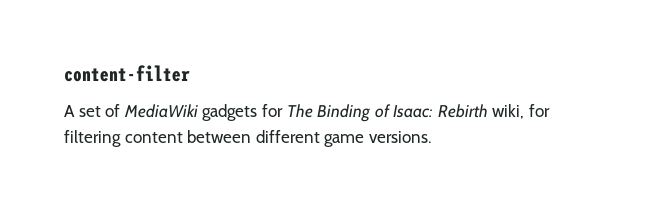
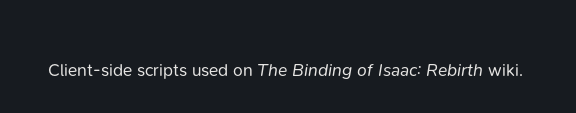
[64,65,190,82] [64,104,283,121] content-filter // A set of MediaWiki gadgets for -> [48,64,253,79] Client-side scripts used on
[492,104,551,119] [64,130,431,147] wiki, for filtering content between different game versions. -> [488,64,523,77] wiki.

